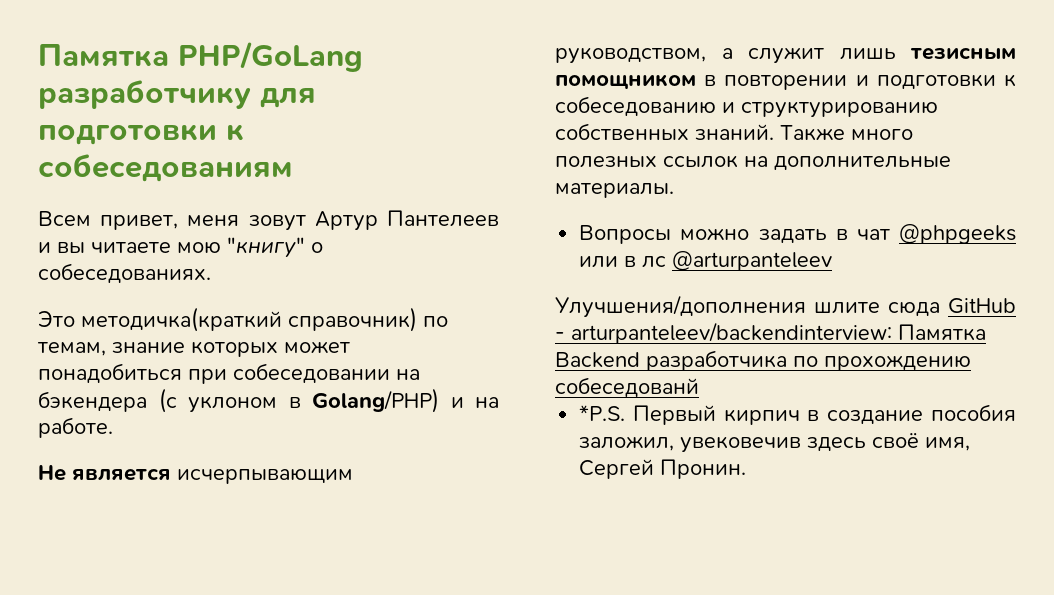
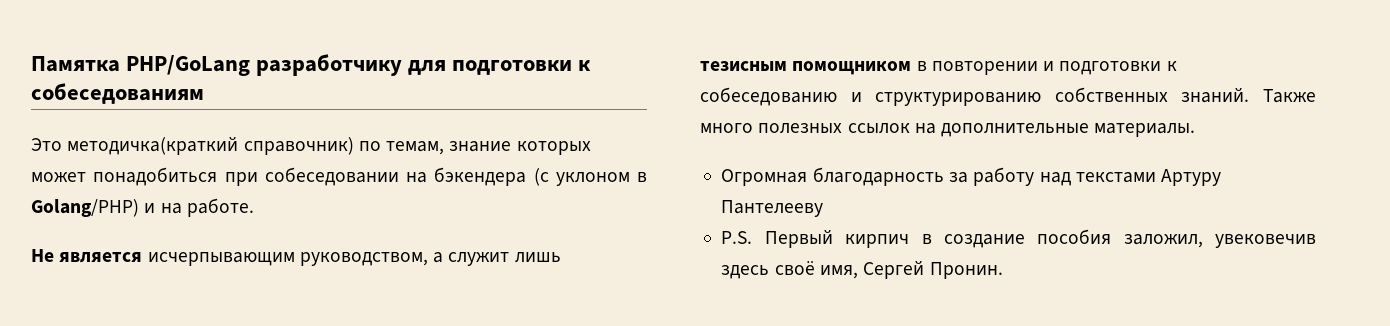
[38,210,499,231] [38,237,323,258] [38,263,211,284] // Всем привет, меня зовут Артур Пантелеев и вы читаете мою "книгу" о собеседованиях. -> (204, 93) none
[579,224,1016,244] [579,251,833,271] [555,295,1016,318] [555,322,986,344] [555,350,971,371] [555,377,699,398] [579,405,626,421] Вопросы можно задать в чат @phpgeeks или в лс @arturpanteleev // Улучшения/дополнения шлите сюда GitHub - arturpanteleev/backendinterview: Памятка Backend разработчика по прохождению собеседованй // *P.S. -> [721,167,1222,186] [721,200,824,217] [721,231,753,244] Огромная благодарность за работу над текстами Артуру Пантелееву // P.S.

